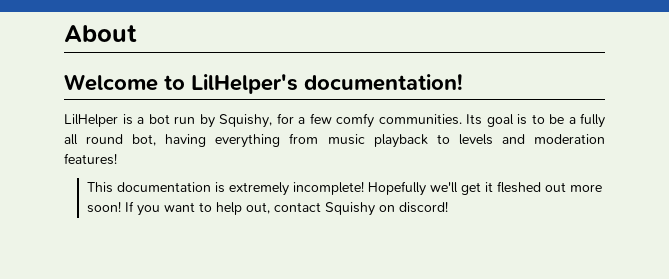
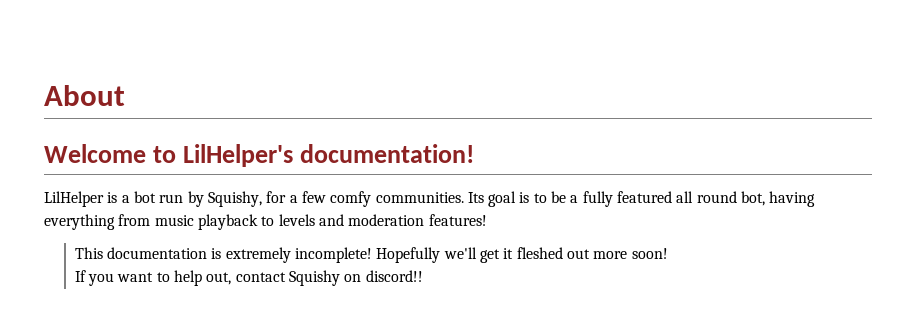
(605, 120) none -> [617,191,673,203] featured
(121, 207) none -> (668, 253) //
[398,201,448,213] discord! -> [365,270,423,282] discord!!

